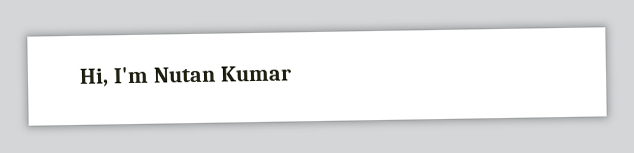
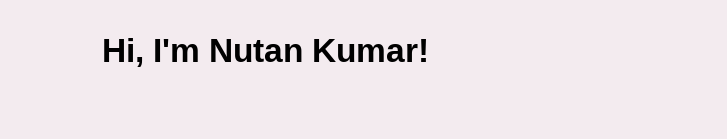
[219,65,292,82] Kumar -> [312,39,430,62] Kumar!

